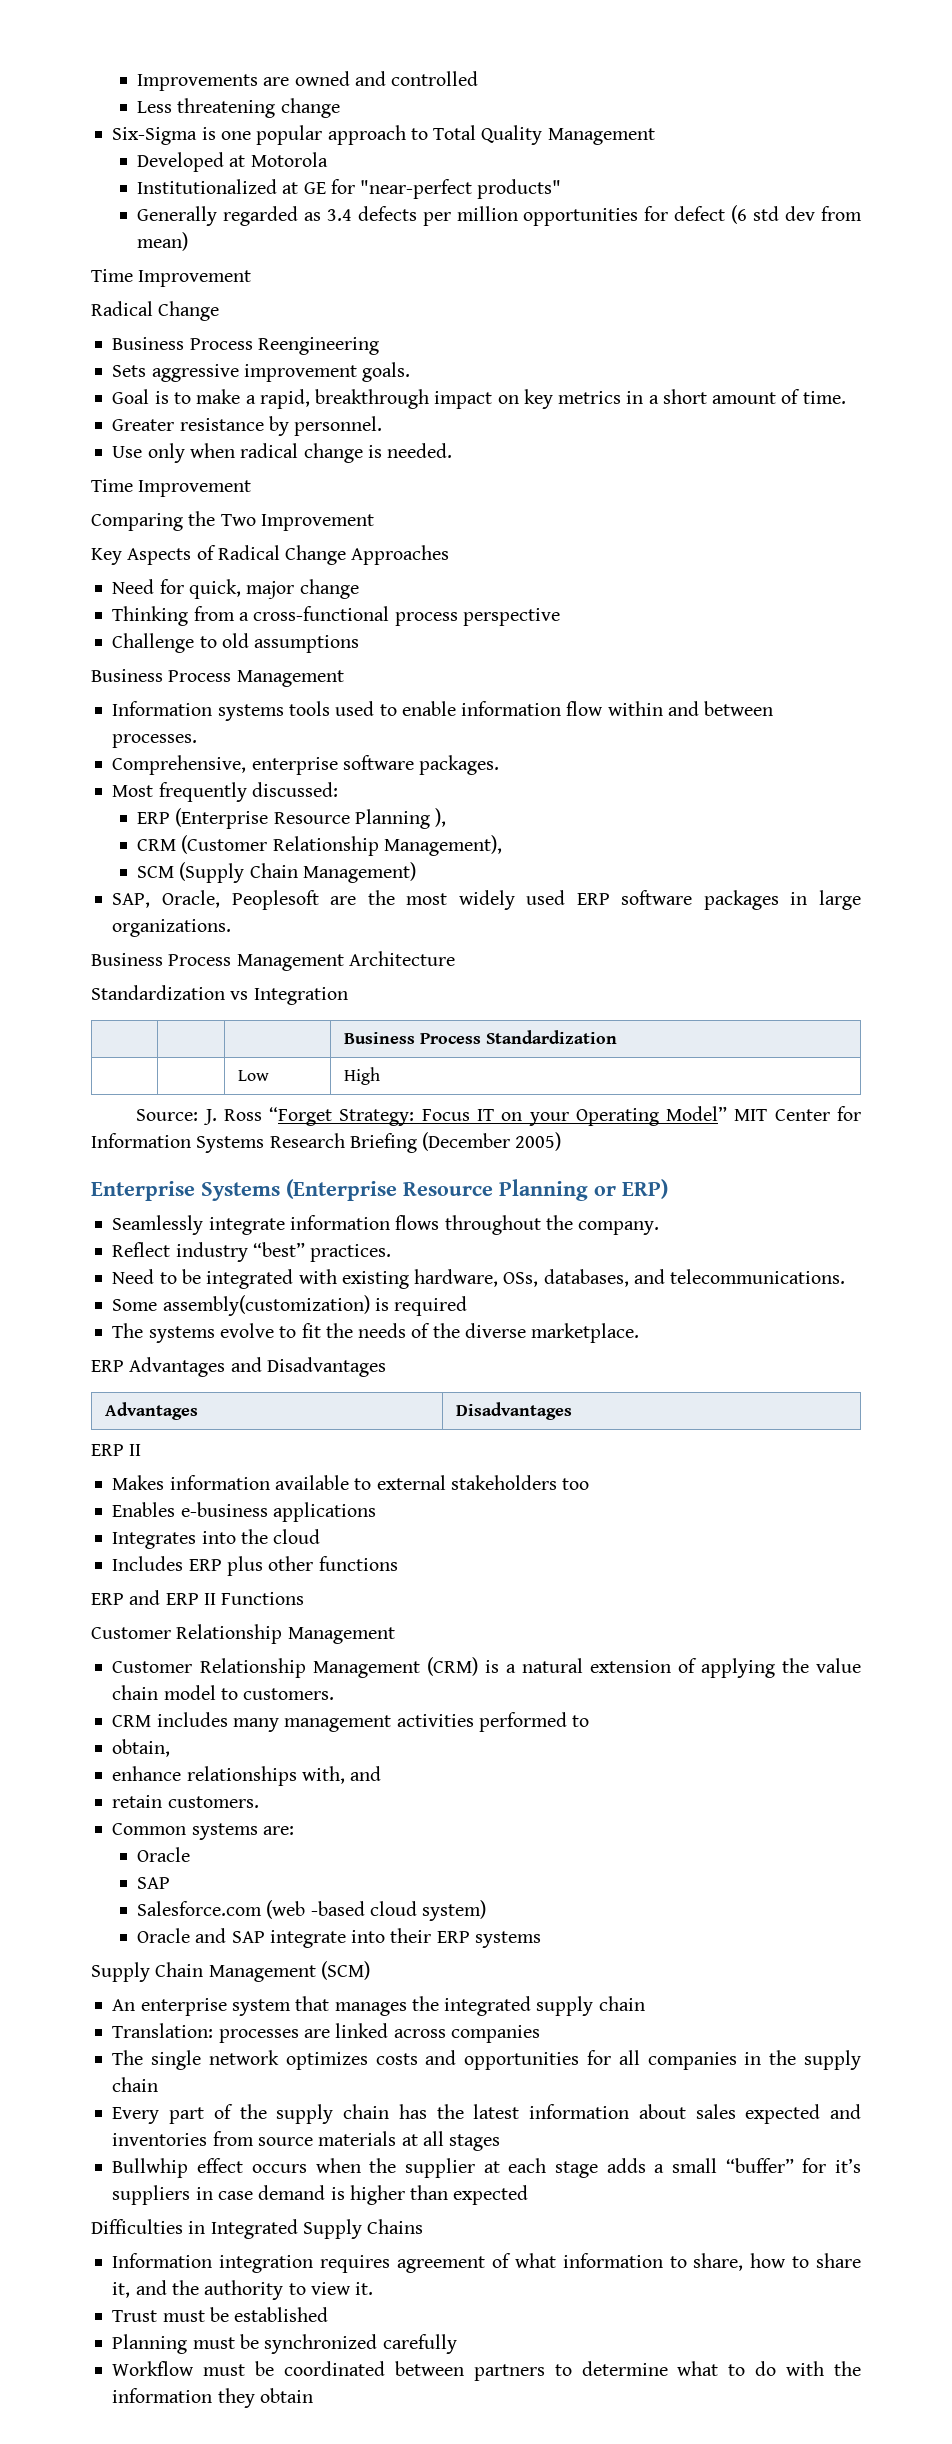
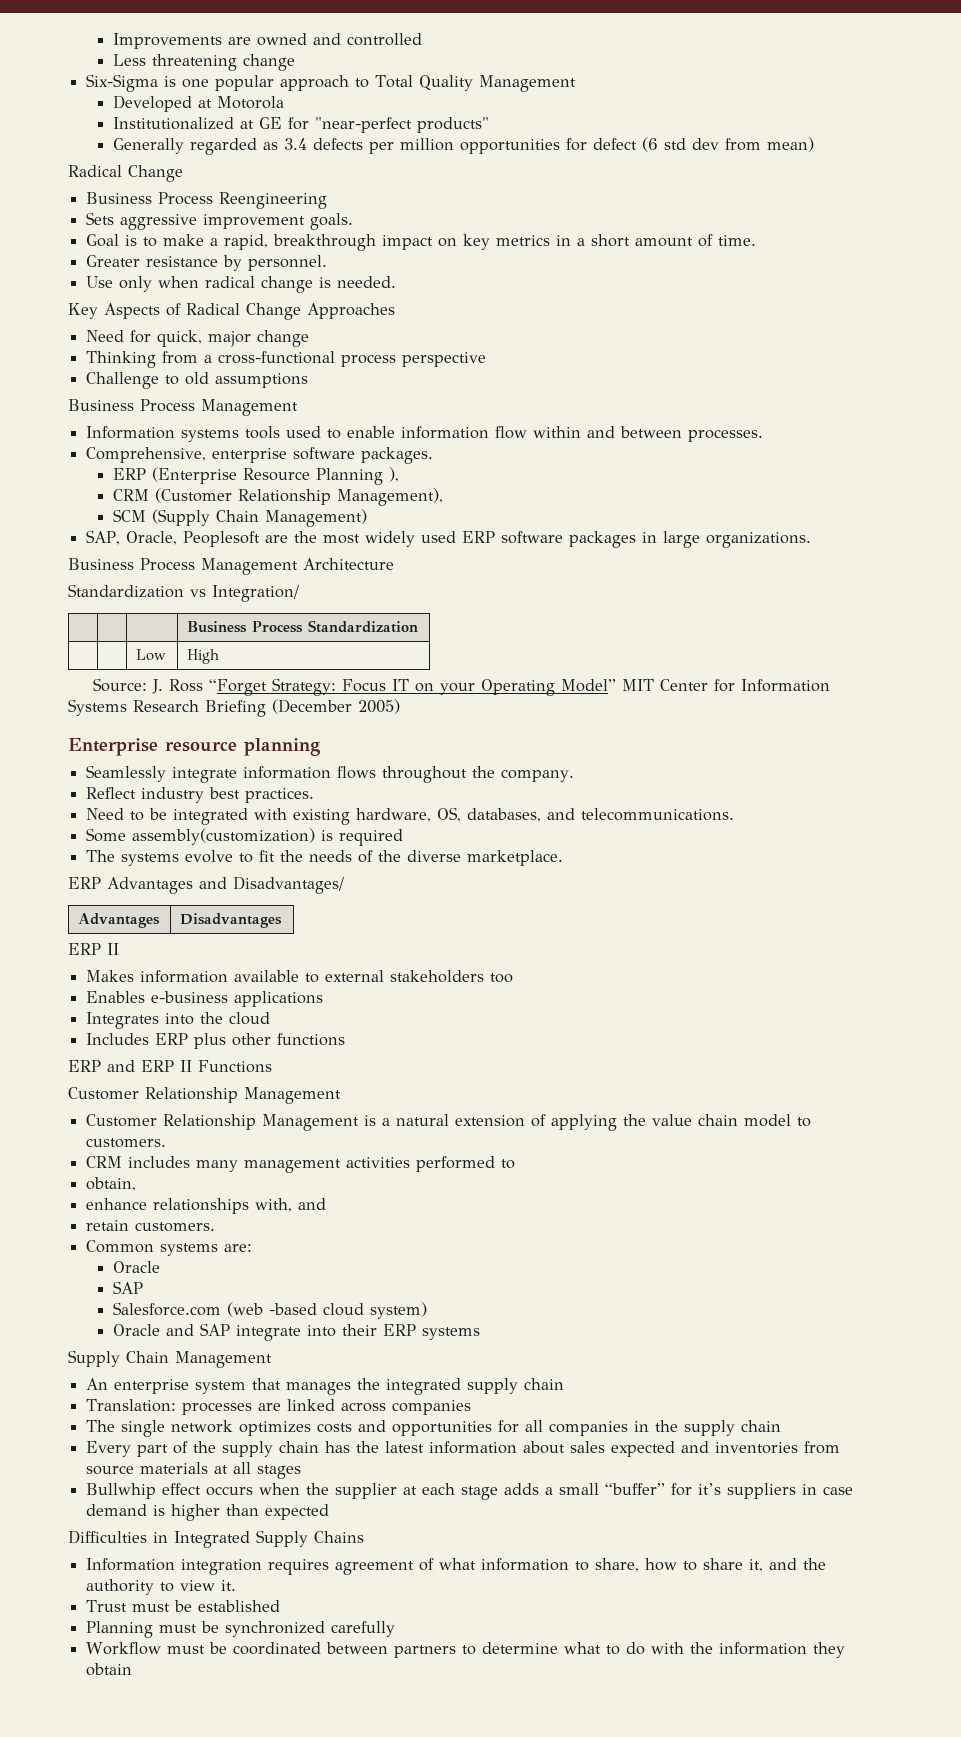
[91,269,252,287] // Time Improvement -> (814, 144) none
[91,479,252,497] [91,511,374,531] // Time Improvement // Comparing the Two Improvement -> (397, 282) none
[112,782,338,802] // Most frequently discussed: -> (434, 455) none
[253,987,348,1005] Integration -> [212,585,299,602] Integration/
[201,1179,668,1201] Systems (Enterprise Resource Planning or ERP) -> [165,738,320,756] resource planning
[252,1242,305,1257] “best” -> [209,787,241,799] best
[503,1272,539,1287] OSs, -> [437,807,462,822] OS,
[266,1357,386,1377] Disadvantages -> [233,876,344,894] Disadvantages/
[426,1657,478,1676] (CRM) -> (360, 1122) none
[320,1961,370,1980] (SCM) -> (272, 1359) none

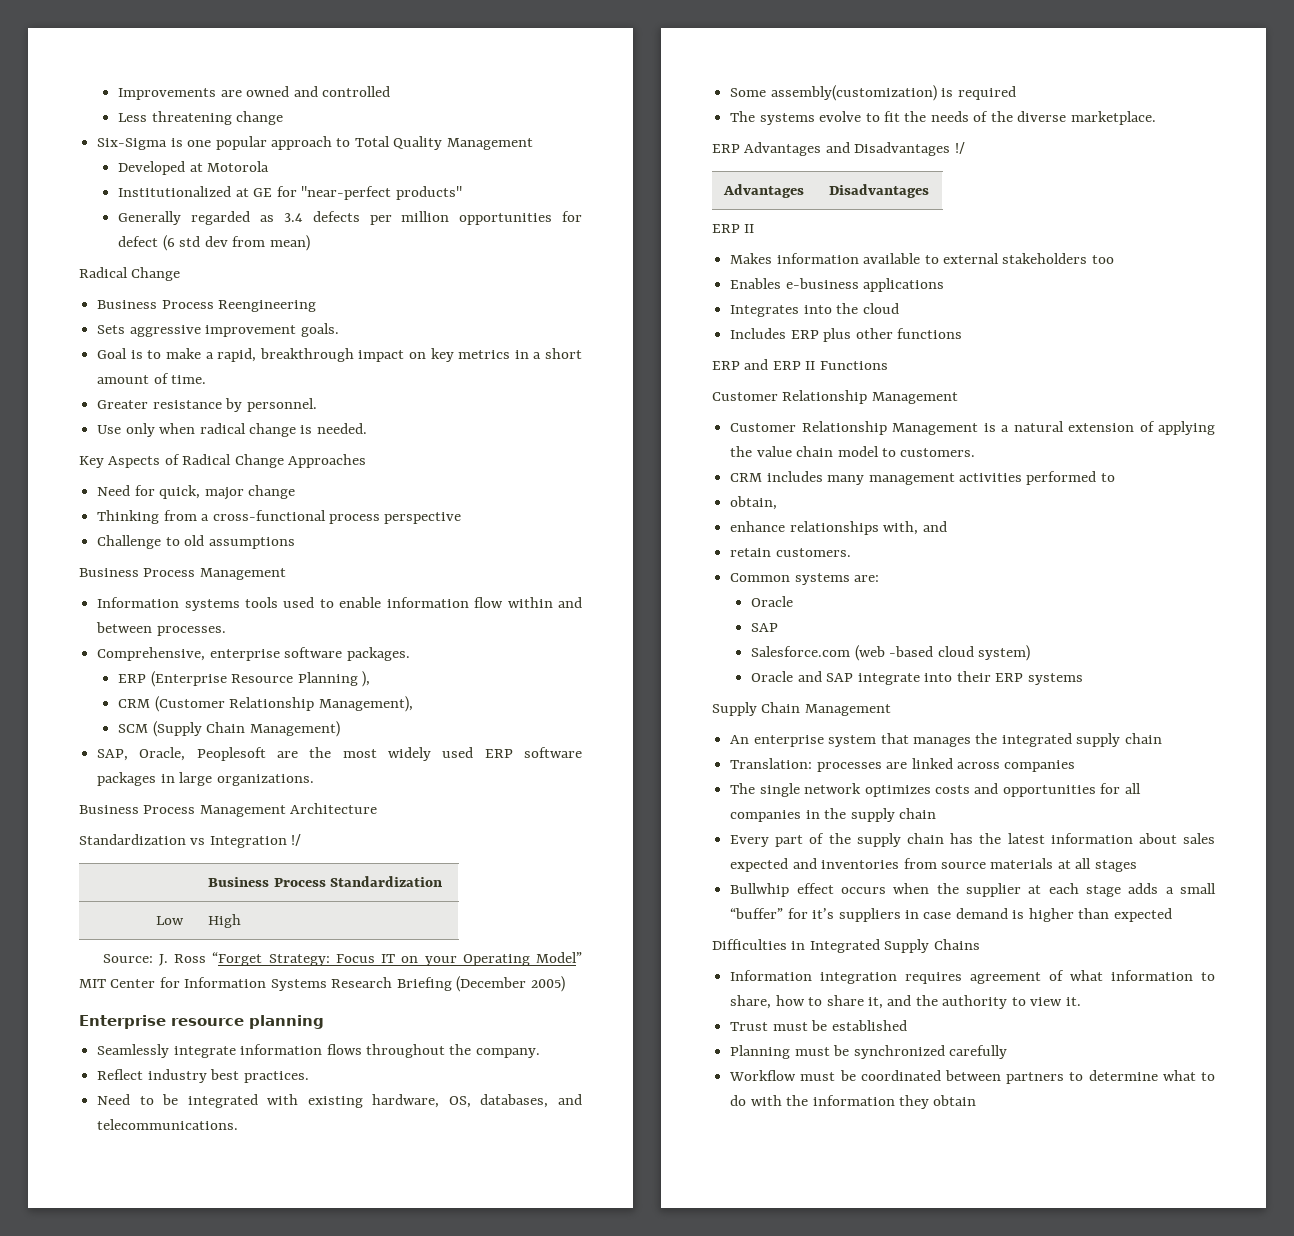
[212,585,299,602] Integration/ -> [209,834,302,848] Integration !/
[233,876,344,894] Disadvantages/ -> [854,142,965,156] Disadvantages !/

